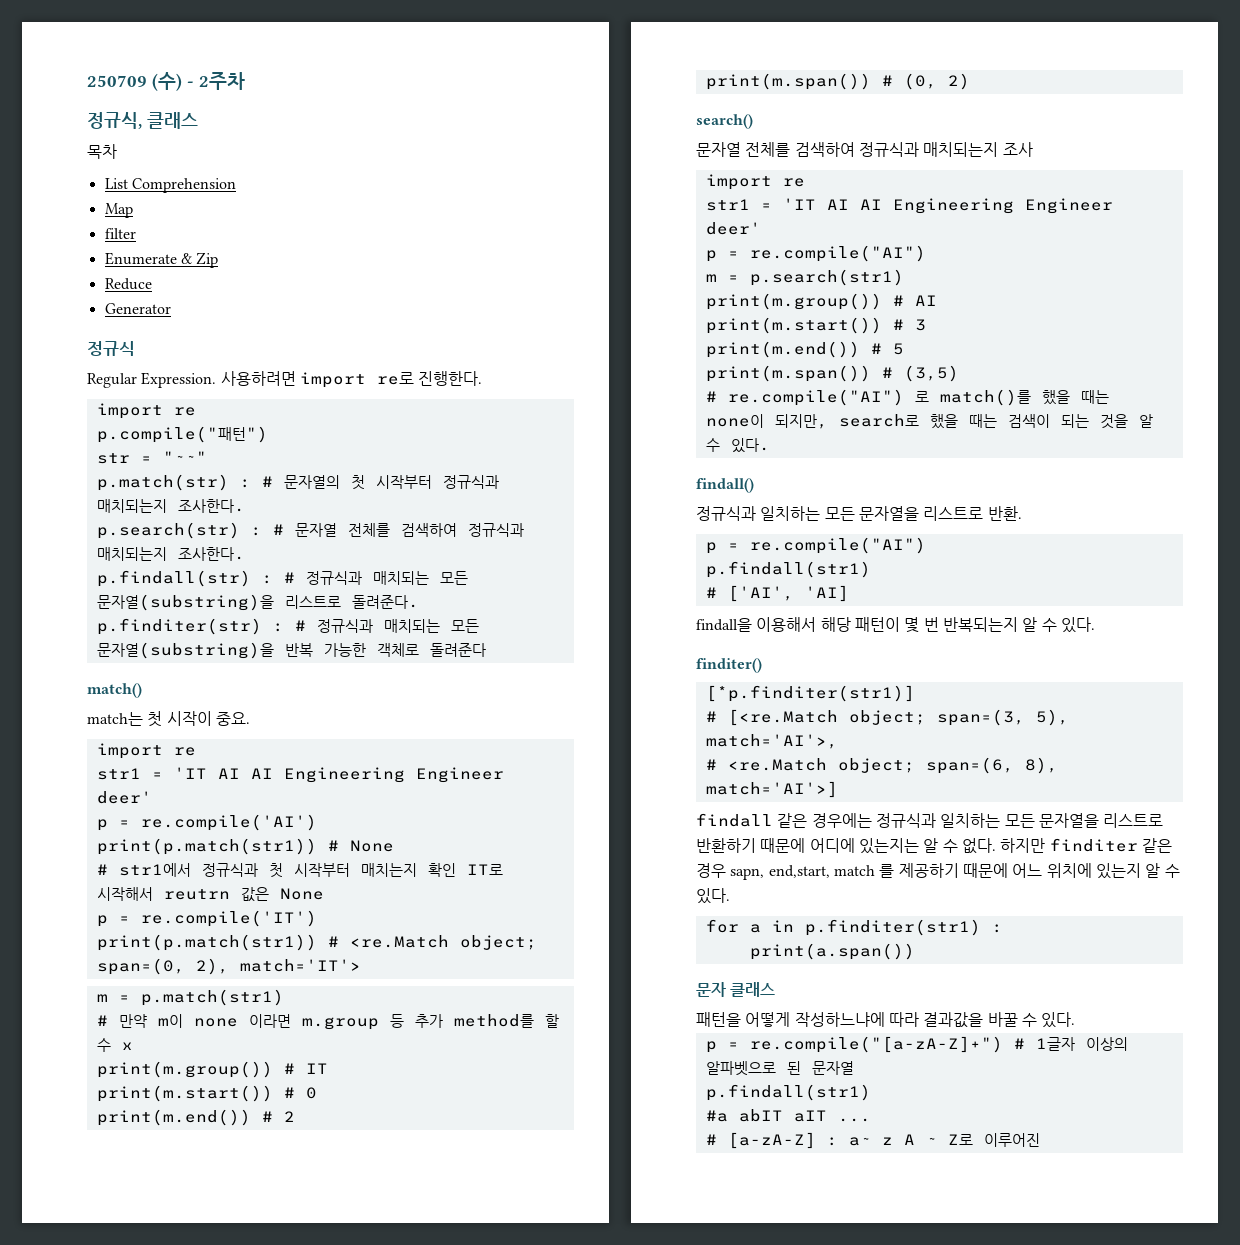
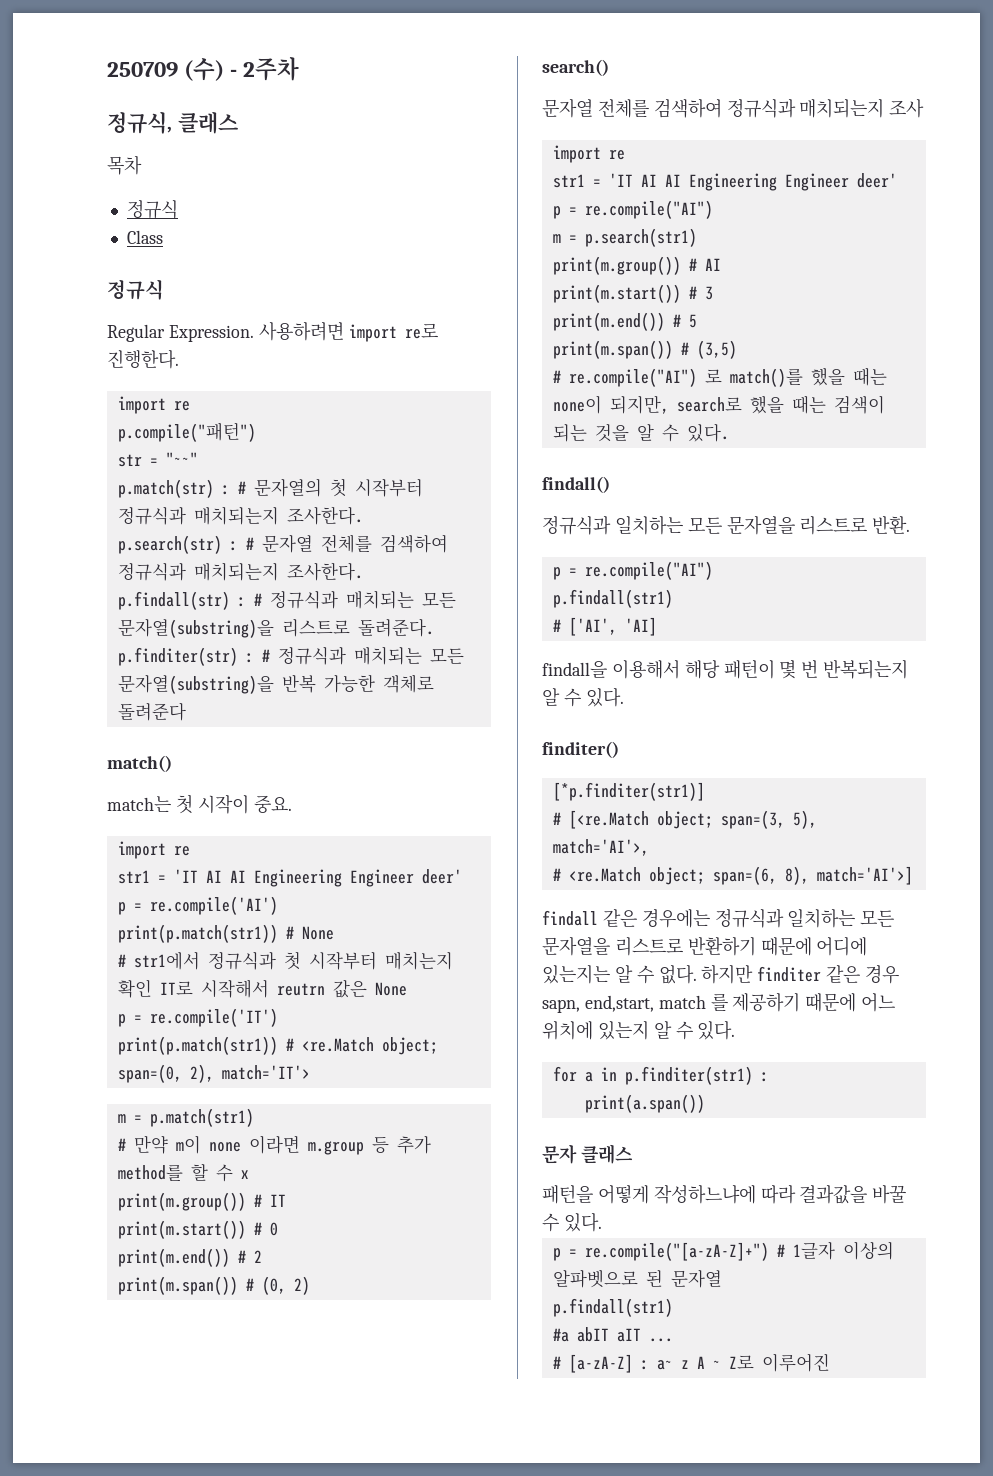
[104,178,236,193] [104,203,133,218] [104,228,136,239] [104,252,219,268] [104,278,152,290] [104,303,171,314] List Comprehension // Map // filter // Enumerate & Zip // Reduce // Generator -> [126,200,178,219] [126,230,163,244] 정규식 // Class

